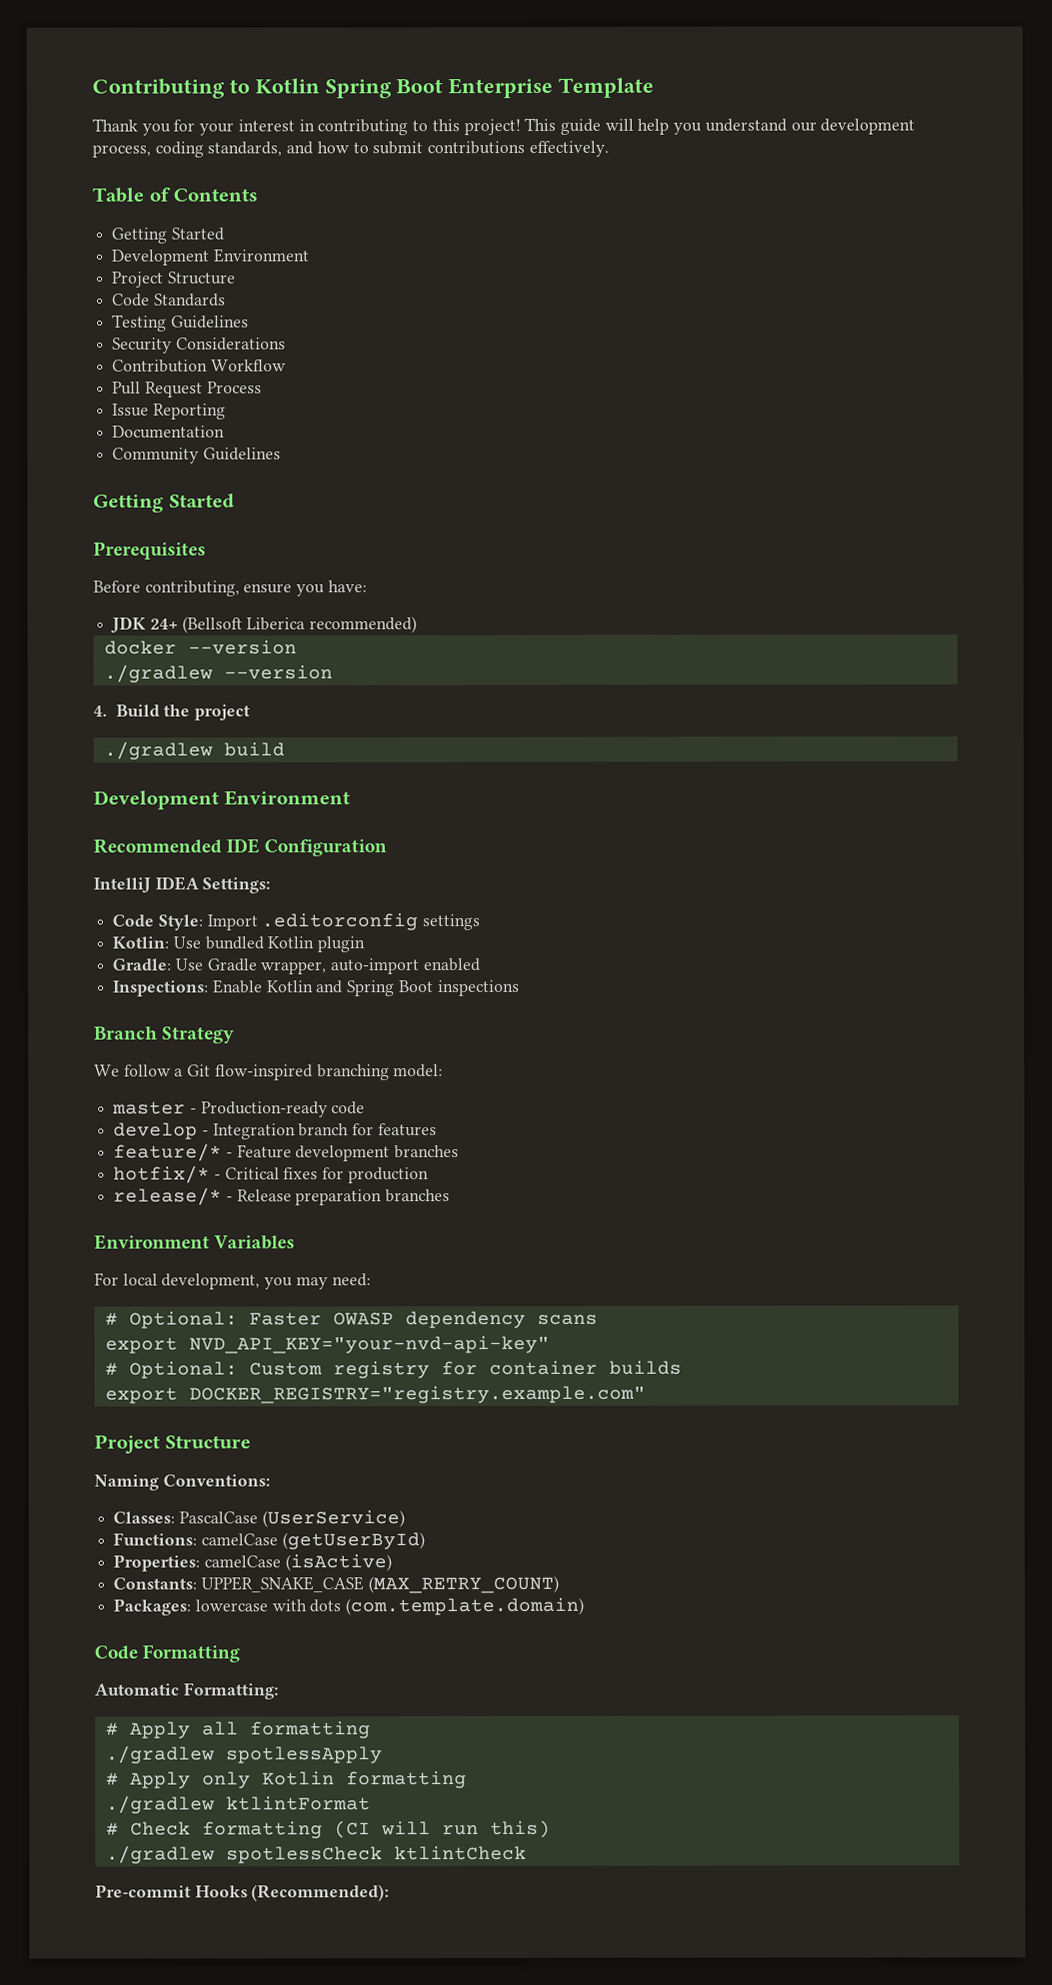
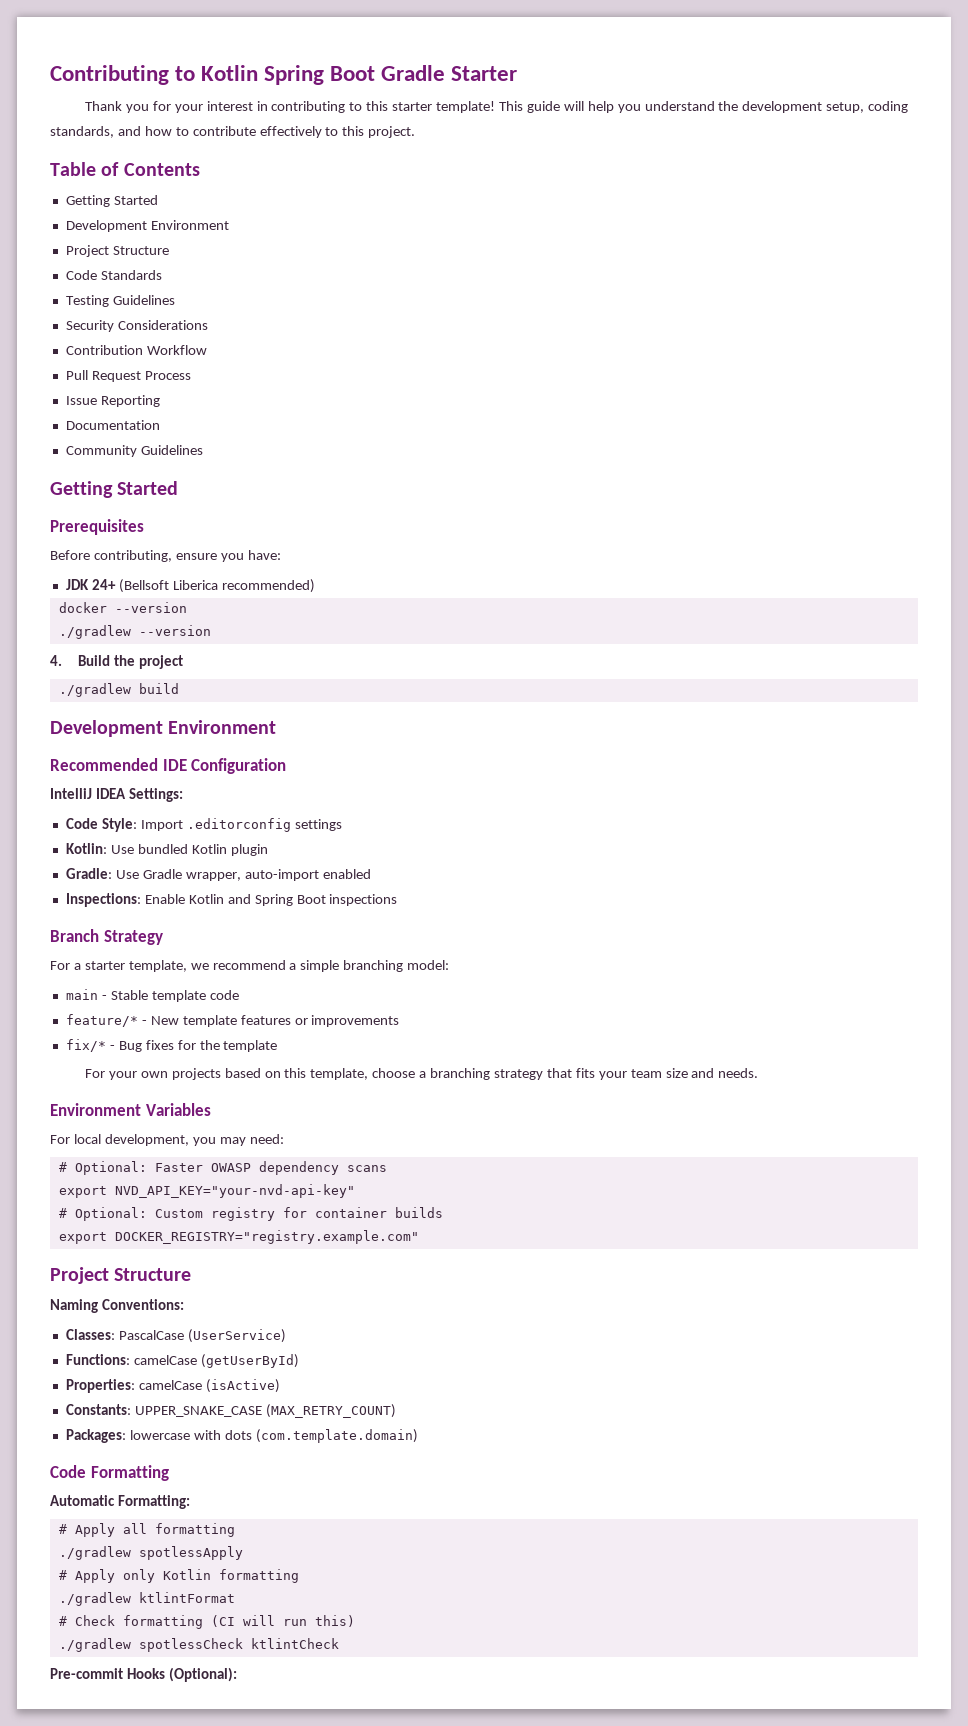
[448,77,654,99] Enterprise Template -> [381,65,518,81] Gradle Starter
[463,119,521,136] project! -> [392,101,496,113] starter template!
[790,118,916,135] [92,144,151,158] our development process, -> [718,101,865,113] the development setup,
[372,140,609,157] submit contributions effectively. -> [192,126,416,138] contribute effectively to this project.
[94,1064,444,1081] [112,1101,366,1118] [113,1122,437,1140] [113,1143,460,1162] [113,1165,429,1184] [113,1187,451,1206] We follow a Git flow-inspired branching model: // master - Production-ready code // develop - Integration branch for features // feature/* - Feature development branches // hotfix/* - Critical fixes for production // release/* - Release preparation branches -> [50,960,450,972] [65,989,239,1002] [65,1014,400,1027] [65,1039,278,1052] [84,1068,759,1080] For a starter template, we recommend a simple branching model: // main - Stable template code // feature/* - New template features or improvements // fix/* - Bug fixes for the template // For your own projects based on this template, choose a branching strategy that fits your team size and needs.
[251,1884,390,1902] (Recommended): -> [168,1667,237,1682] (Optional):

